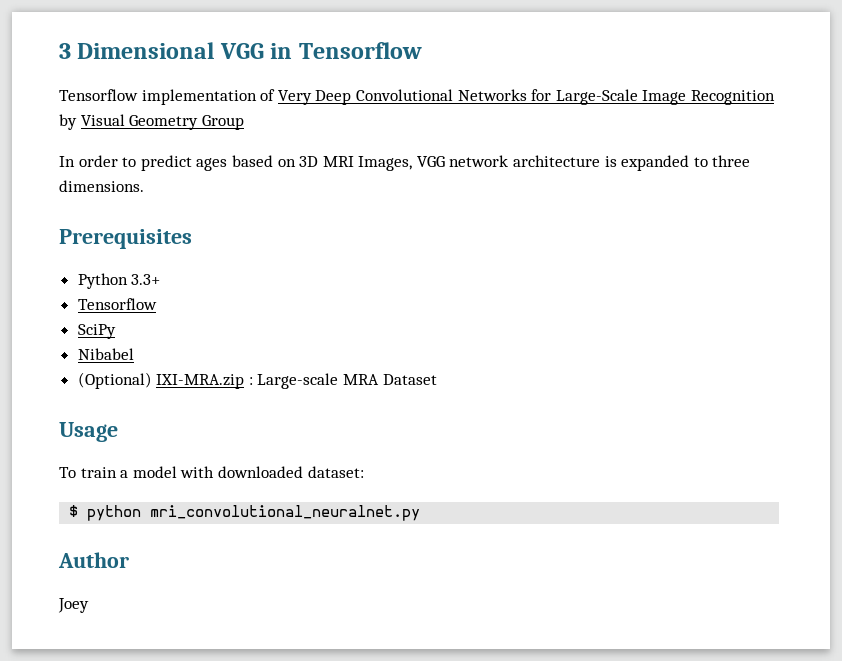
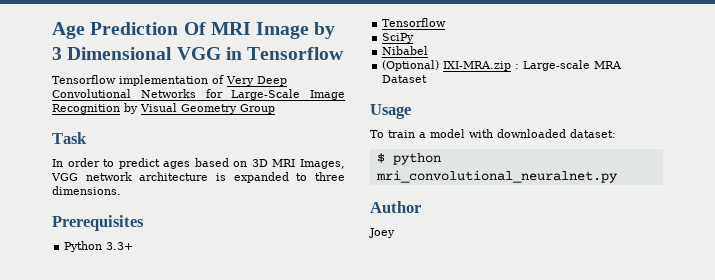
(59, 51) none -> [52,22,336,39] Age Prediction Of MRI Image by
(244, 122) none -> [52,132,87,144] // Task

